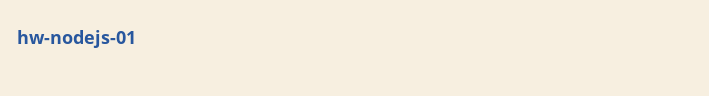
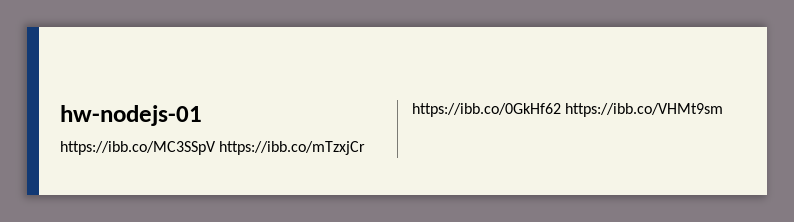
(136, 39) none -> [60,141,366,155] [412,103,724,117] // https://ibb.co/MC3SSpV https://ibb.co/mTzxjCr https://ibb.co/0GkHf62 https://ibb.co/VHMt9sm

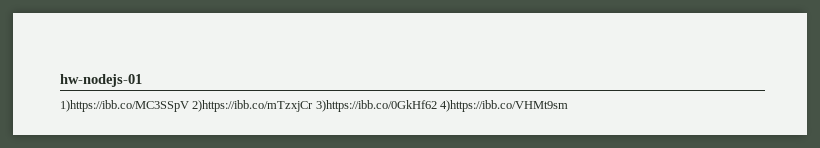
[60,141,366,155] [412,103,724,117] https://ibb.co/MC3SSpV https://ibb.co/mTzxjCr https://ibb.co/0GkHf62 https://ibb.co/VHMt9sm -> [60,100,569,112] 1)https://ibb.co/MC3SSpV 2)https://ibb.co/mTzxjCr 3)https://ibb.co/0GkHf62 4)https://ibb.co/VHMt9sm

